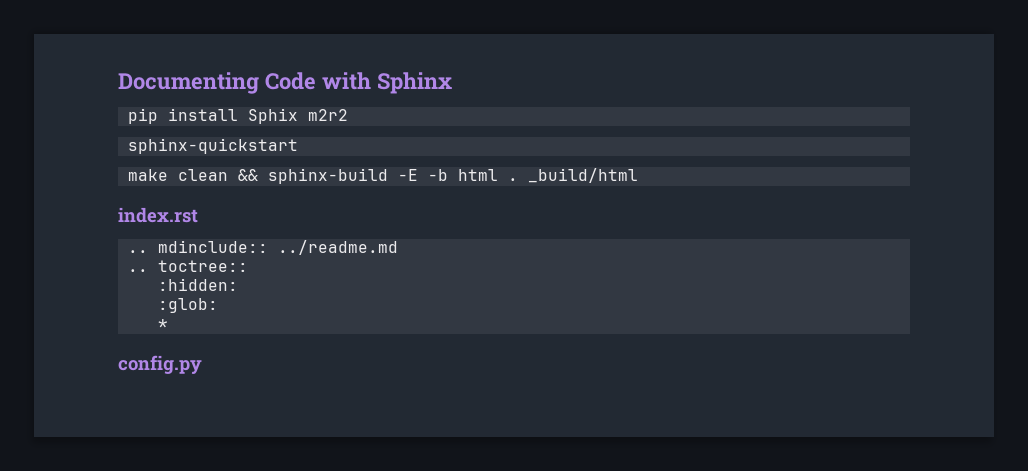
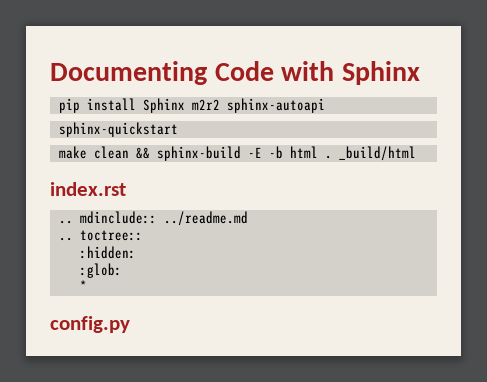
[247,108,298,124] Sphix -> [142,98,185,113] Sphinx
(348, 115) none -> [226,98,325,113] sphinx-autoapi

